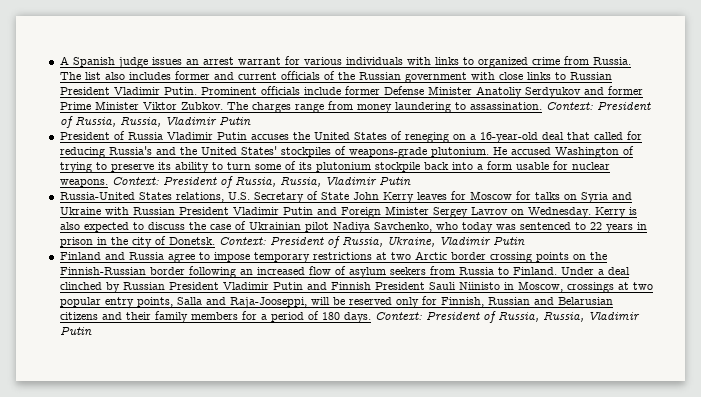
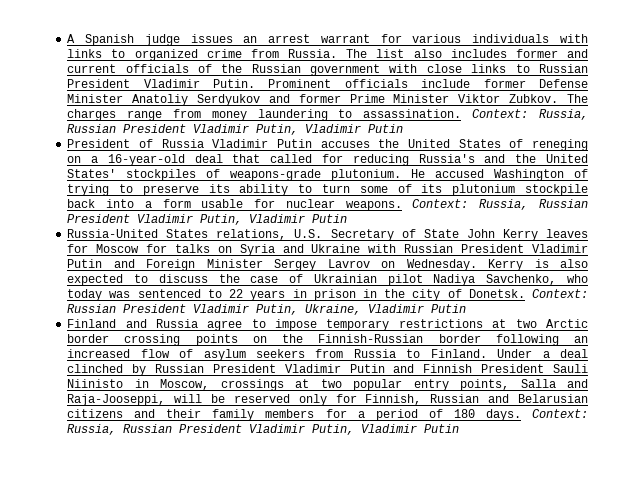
[596,102,651,111] [59,116,161,128] President of Russia, Russia, -> [539,109,588,120] [67,124,299,135] Russia, Russian President Vladimir Putin,
[162,176,321,188] President of Russia, Russia, -> [479,199,588,210] [67,214,243,225] Russia, Russian President Vladimir Putin,
[269,236,383,248] President of Russia, -> [67,304,299,315] Russian President Vladimir Putin,
[425,311,584,323] President of Russia, Russia, -> [67,424,355,435] Russia, Russian President Vladimir Putin,

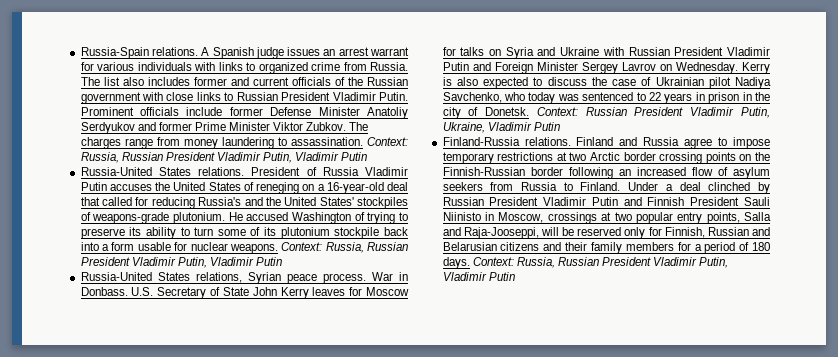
(67, 38) none -> [80,47,198,59] Russia-Spain relations.
(404, 128) none -> [80,167,245,176] Russia-United States relations.
(287, 234) none -> [247,272,409,284] [80,287,128,296] Syrian peace process. War in Donbass.
(467, 308) none -> [442,137,571,146] Finland-Russia relations.

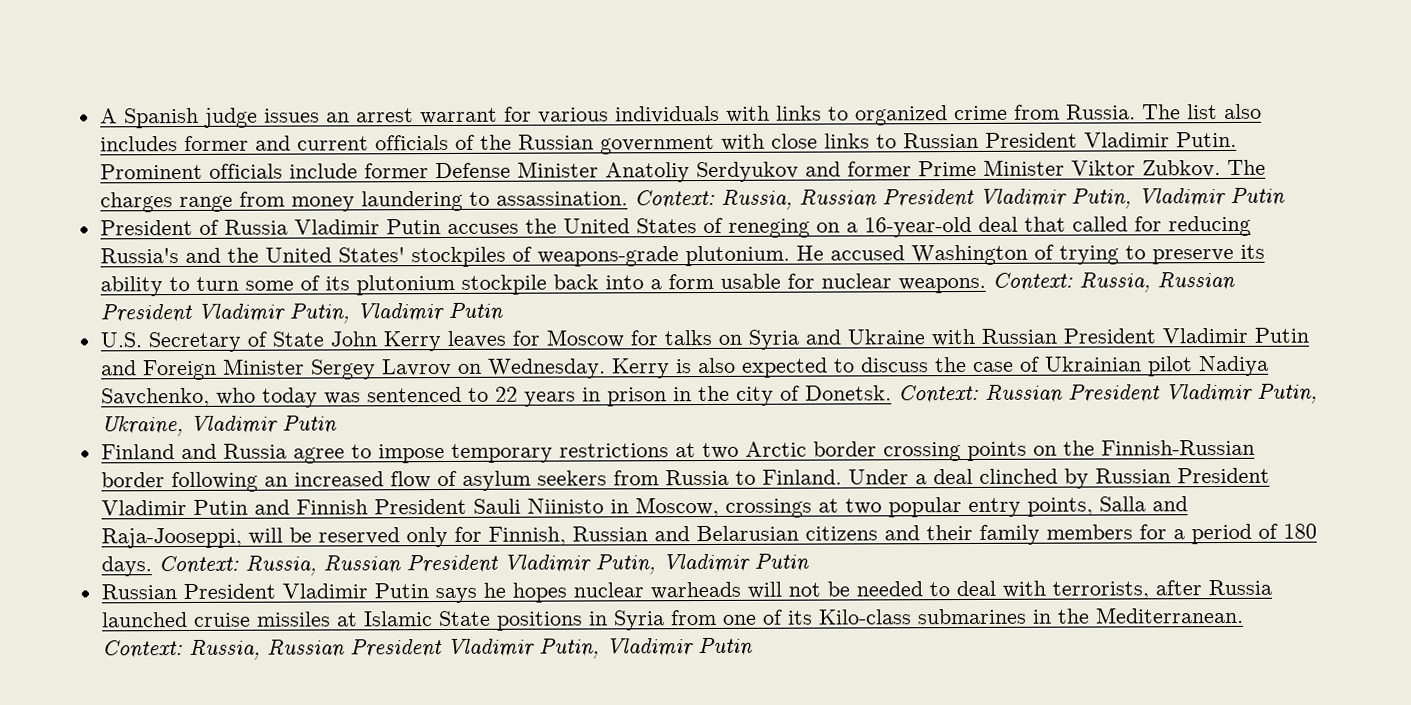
[80,47,198,59] Russia-Spain relations. -> (99, 116) none
[80,167,245,176] Russia-United States relations. -> (1285, 196) none
[80,272,409,284] [80,287,128,296] Russia-United States relations, Syrian peace process. War in Donbass. -> (503, 311) none
[442,137,571,146] Finland-Russia relations. -> (337, 424) none
(515, 276) none -> [100,579,1272,604] [100,606,1244,631] [101,637,753,660] // Russian President Vladimir Putin says he hopes nuclear warheads will not be needed to deal with terrorists, after Russia launched cruise missiles at Islamic State positions in Syria from one of its Kilo-class submarines in the Mediterranean. Context: Russia, Russian President Vladimir Putin, Vladimir Putin

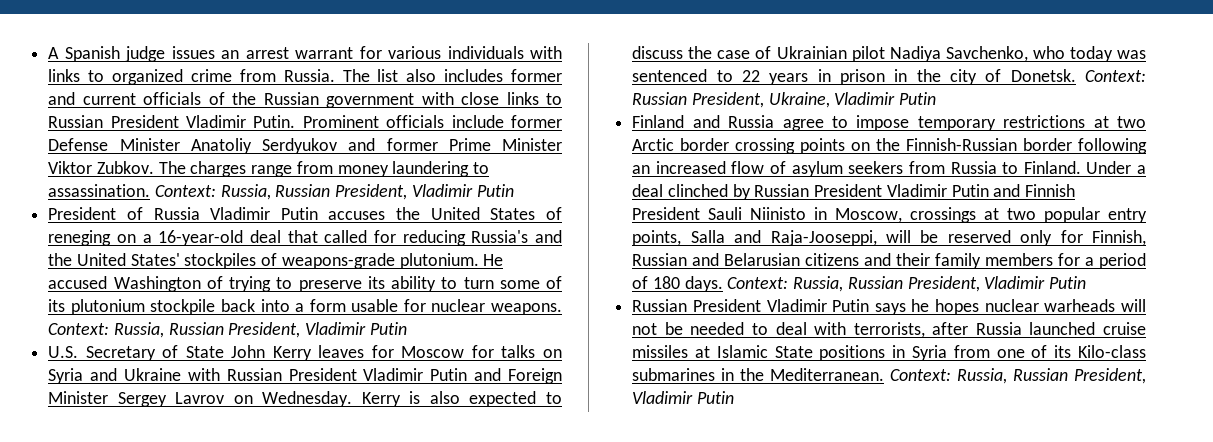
[881,188,1132,209] President Vladimir Putin, -> [335,184,408,200] President,
[99,303,350,324] President Vladimir Putin, -> [228,322,301,338] President,
[1067,383,1318,404] President Vladimir Putin, -> [691,92,764,108] President,
[405,554,656,575] President Vladimir Putin, -> [907,276,980,292] President,
[349,638,600,659] President Vladimir Putin, -> [1074,368,1146,384] President,

